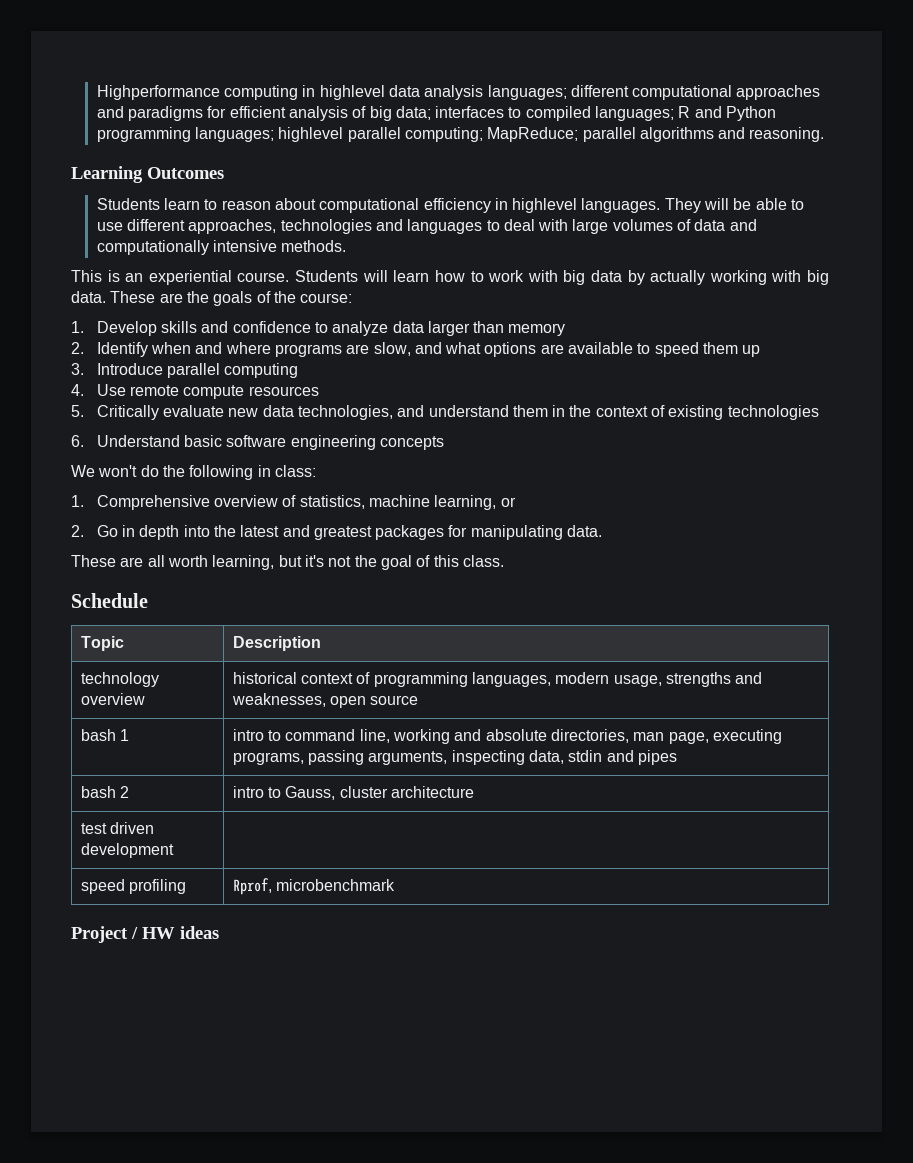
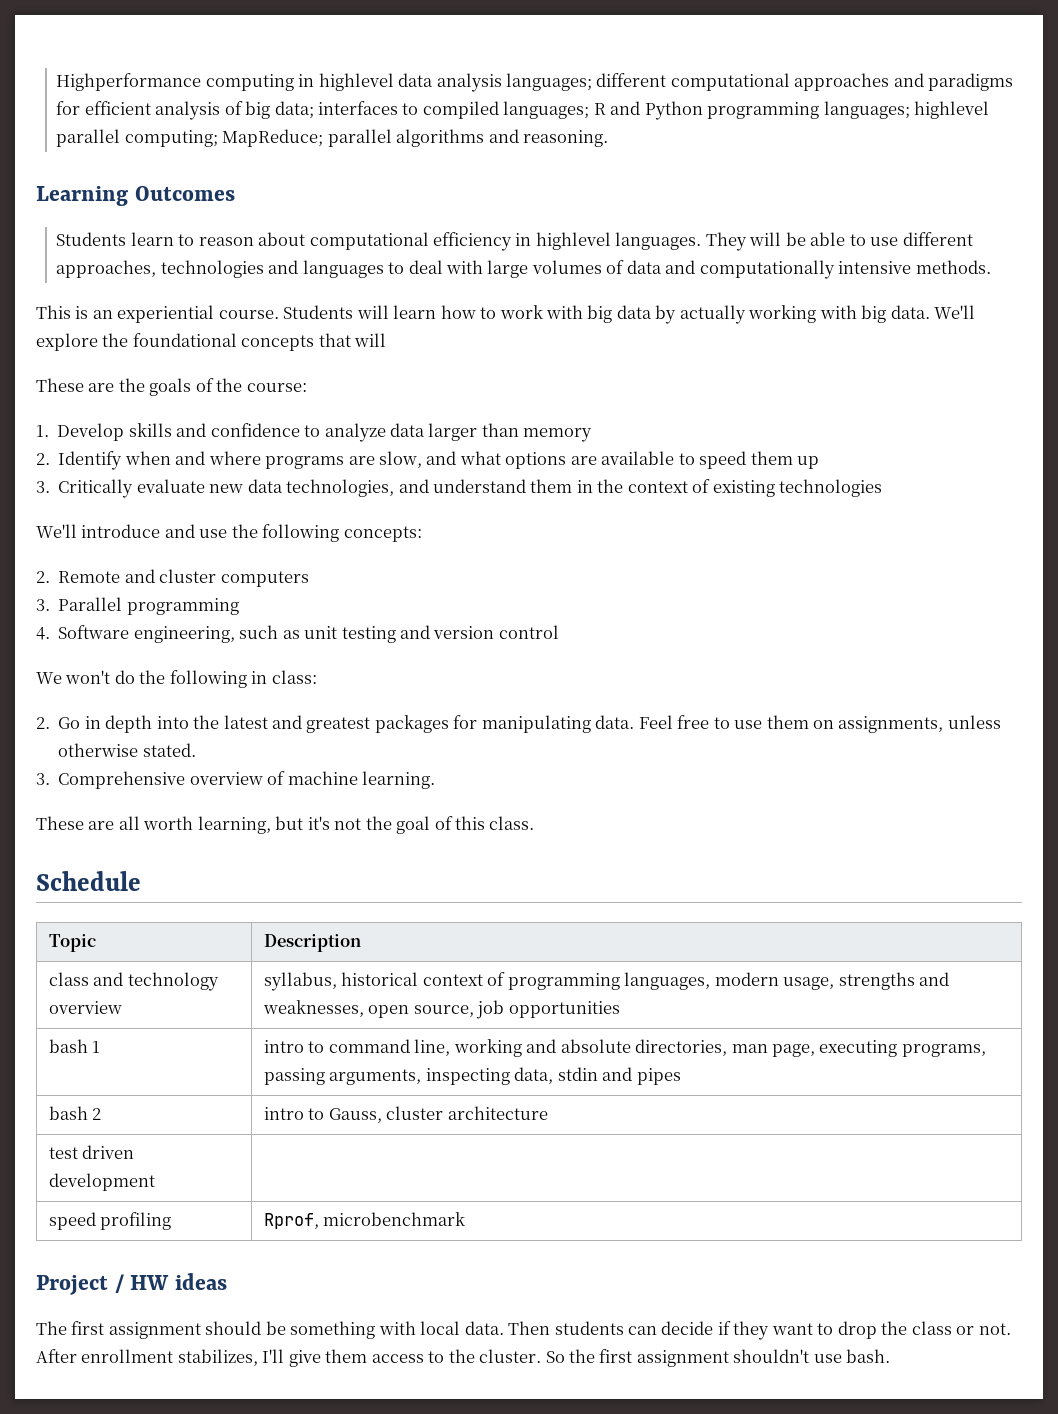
(106, 297) none -> [934,305,976,319] [36,333,387,351] We'll explore the foundational concepts that will //
[96,363,299,378] [71,384,319,399] [71,405,84,417] Introduce parallel computing // 4. Use remote compute resources // 5. -> (50, 487) none
[71,435,444,450] 6. Understand basic software engineering concepts -> [36,524,422,542] [36,569,309,587] [36,597,239,615] [36,625,559,643] We'll introduce and use the following concepts: // 2. Remote and cluster computers // 3. Parallel programming // 4. Software engineering, such as unit testing and version control
[71,495,516,510] // 1. Comprehensive overview of statistics, machine learning, or -> (317, 677) none
(603, 531) none -> [638,715,1001,733] [58,743,196,757] [36,771,436,789] Feel free to use them on assignments, unless otherwise stated. // 3. Comprehensive overview of machine learning.
(321, 643) none -> [48,972,124,986] class and
(145, 699) none -> [263,972,337,991] syllabus,
[370,695,419,705] source -> [413,1000,620,1019] source, job opportunities
(219, 932) none -> [36,1321,1011,1340] [36,1349,891,1367] // The first assignment should be something with local data. Then students can decide if they want to drop the class or not. After enrollment stabilizes, I'll give them access to the cluster. So the first assignment shouldn't use bash.

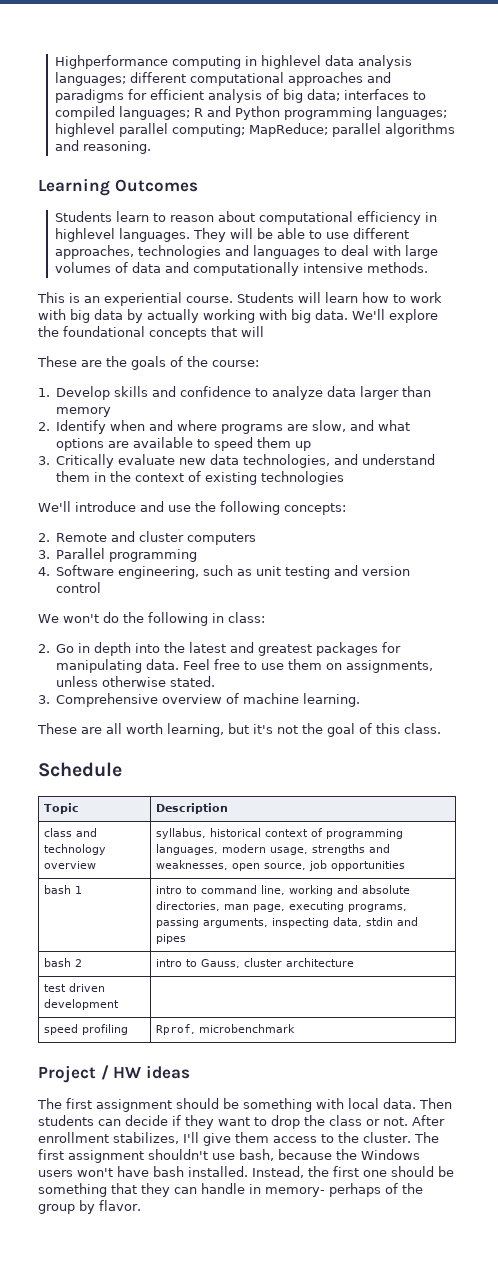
[545,1349,596,1363] So the -> [413,1132,439,1143] The
[846,1349,891,1363] bash. -> [239,1149,420,1161] [38,1166,454,1178] [38,1183,423,1197] [38,1200,141,1214] bash, because the Windows users won't have bash installed. Instead, the first one should be something that they can handle in memory- perhaps of the group by flavor.

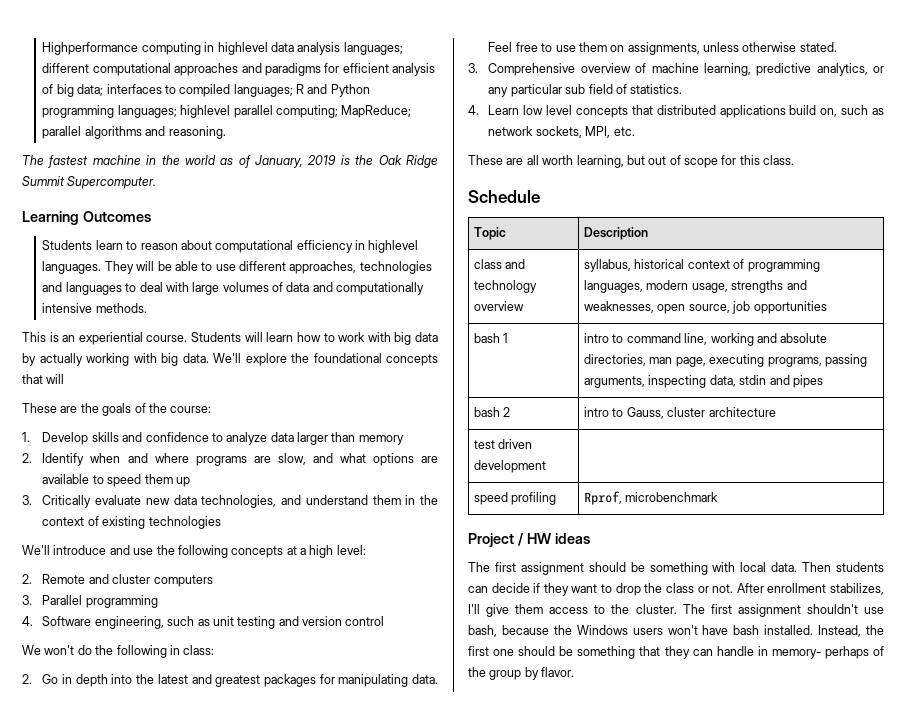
(151, 147) none -> [22,155,438,168] [22,176,157,189] // The fastest machine in the world as of January, 2019 is the Oak Ridge Summit Supercomputer.
[284,503,346,515] concepts: -> [231,545,366,558] concepts at a high level:
[303,693,361,707] learning. -> [703,63,884,76] [488,84,683,97] [468,105,884,118] [488,126,635,138] learning, predictive analytics, or any particular sub field of statistics. // 4. Learn low level concepts that distributed applications build on, such as network sockets, MPI, etc.
[253,723,372,737] it's not the goal of -> [648,155,737,168] out of scope for

